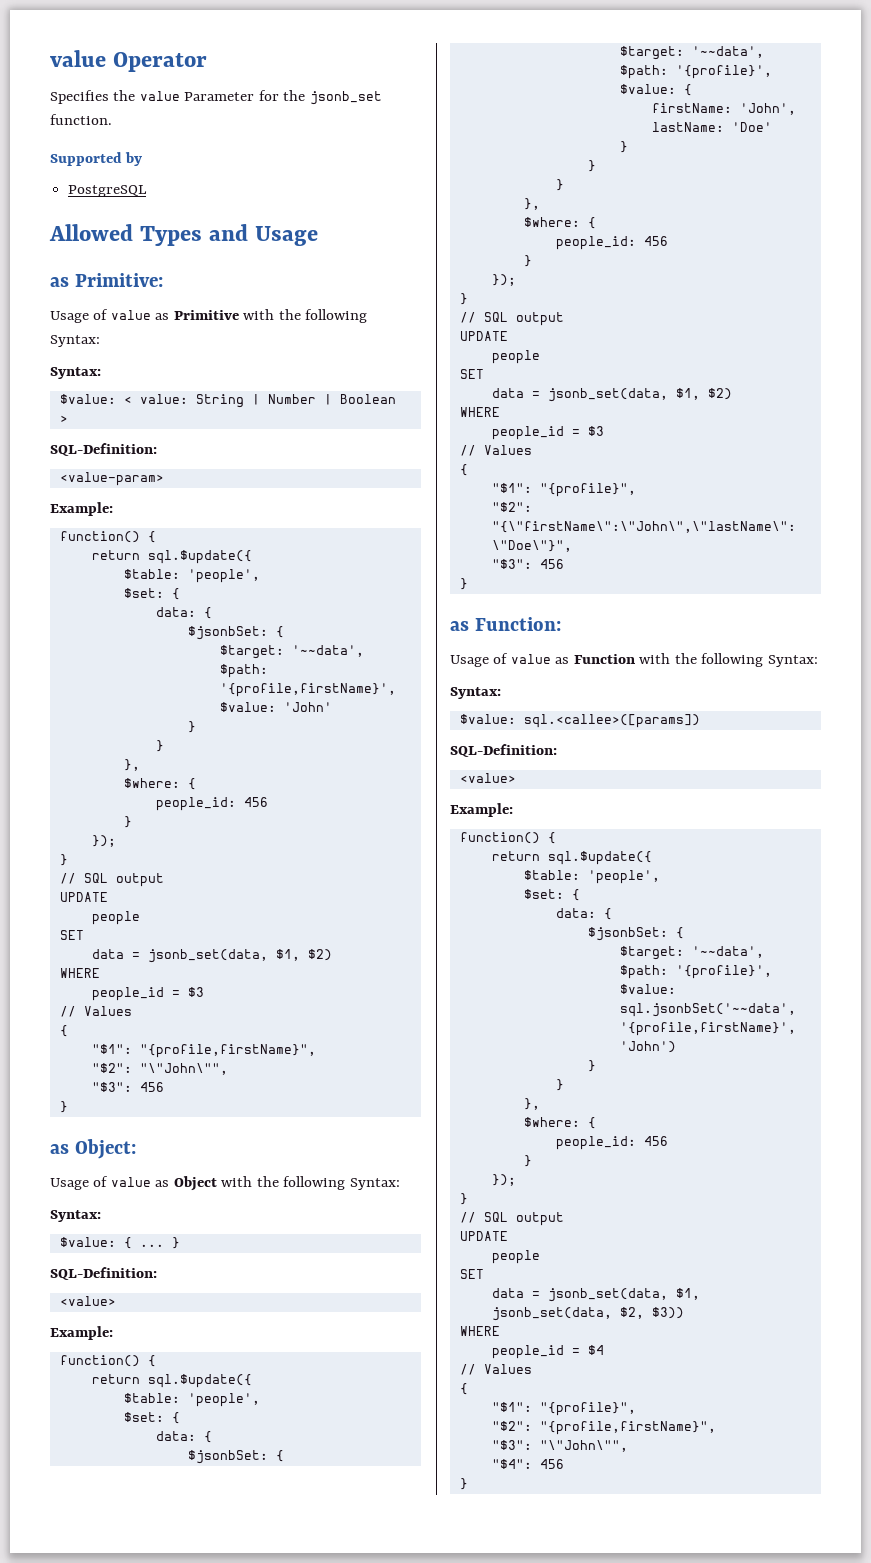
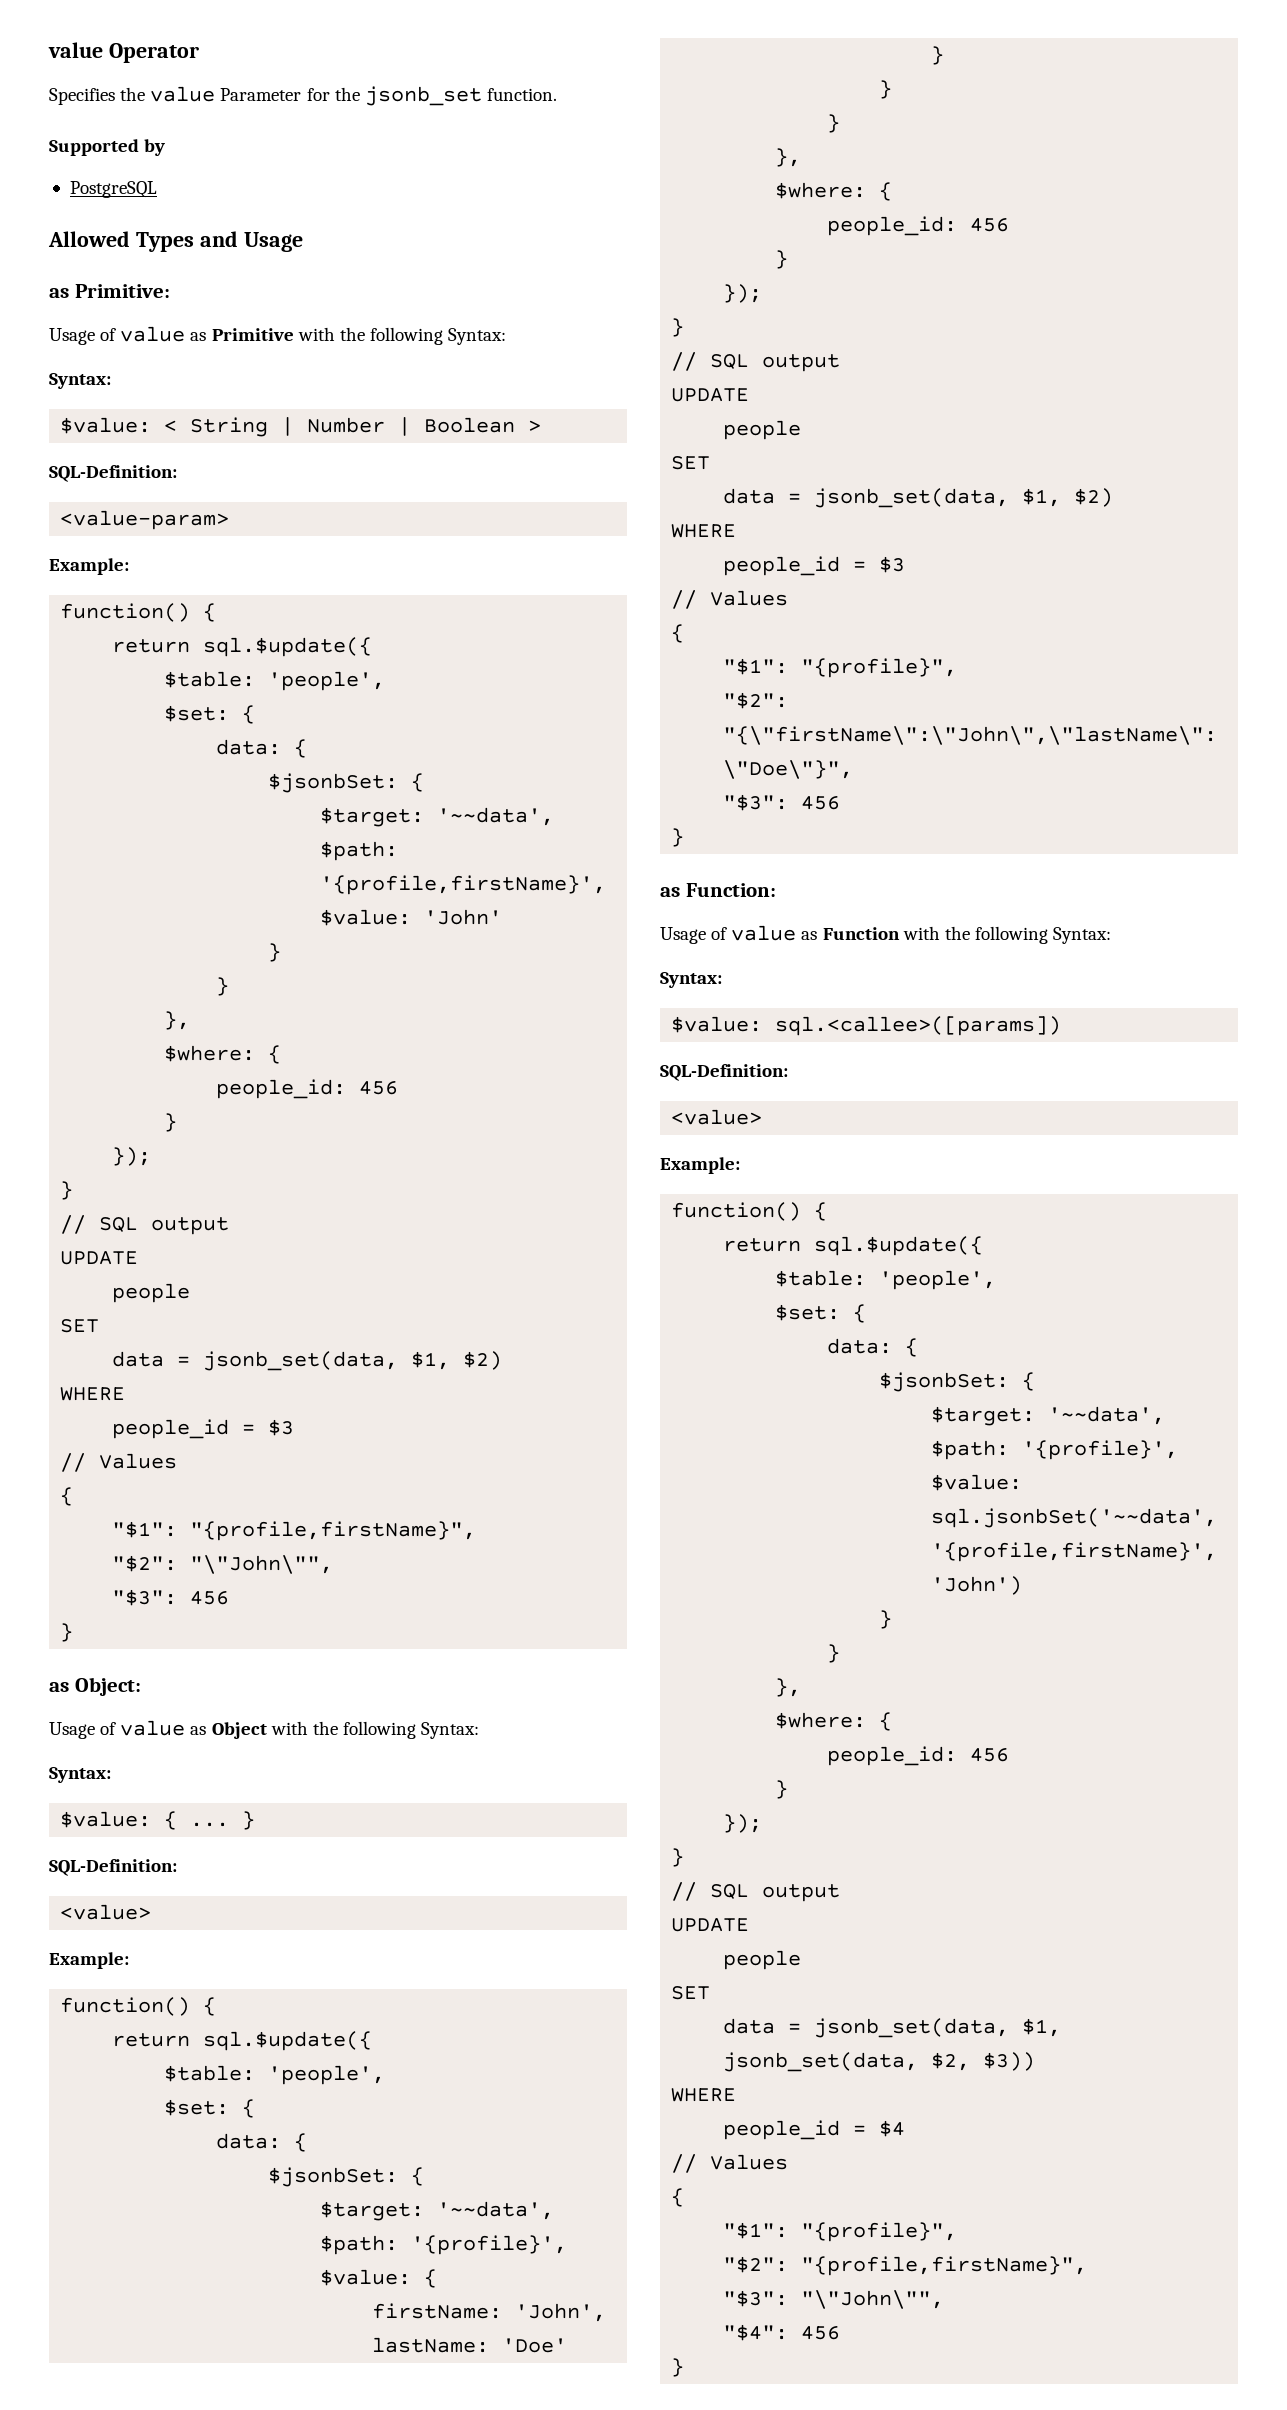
[139,394,188,404] value: -> (178, 426) none

